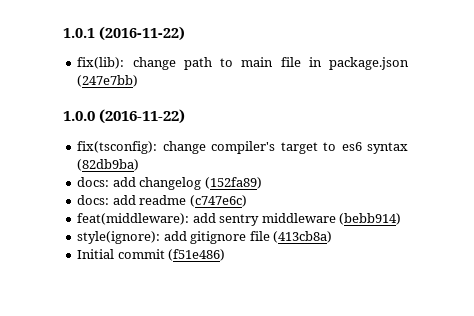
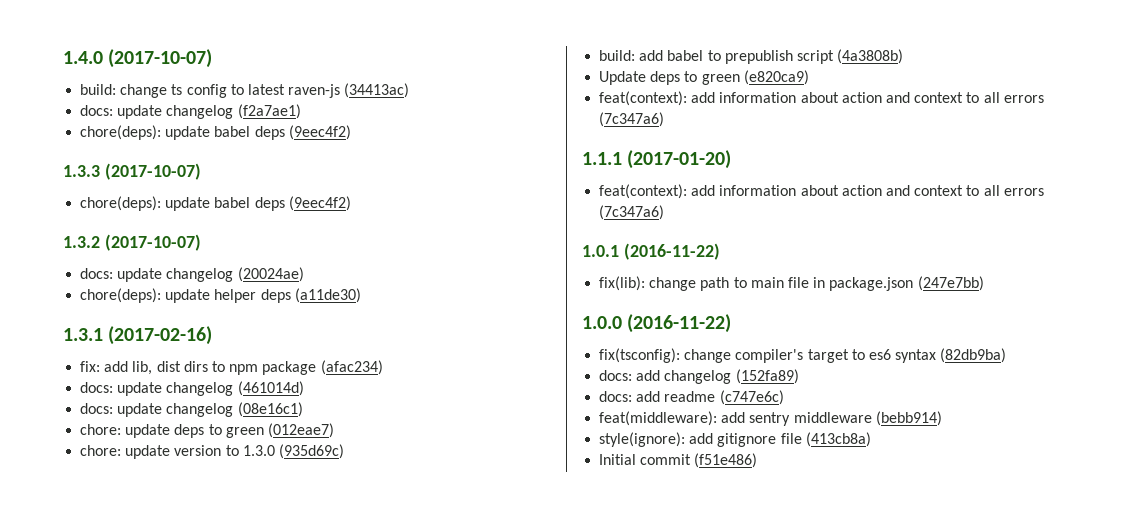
(63, 33) none -> [63,49,213,68] [80,83,410,98] [80,104,301,119] [80,125,351,140] [63,163,201,180] [80,196,351,211] [63,234,201,251] [80,267,304,282] [80,288,361,303] [63,326,213,345] [80,360,383,375] [80,381,304,396] [80,402,303,417] [80,423,334,438] [80,444,344,459] [599,49,904,64] [599,70,809,85] [599,91,1044,106] [599,112,665,127] [582,150,732,169] [599,184,1044,199] [599,205,665,220] 1.4.0 (2017-10-07) // build: change ts config to latest raven-js (34413ac) // docs: update changelog (f2a7ae1) // chore(deps): update babel deps (9eec4f2) // 1.3.3 (2017-10-07) // chore(deps): update babel deps (9eec4f2) // 1.3.2 (2017-10-07) // docs: update changelog (20024ae) // chore(deps): update helper deps (a11de30) // 1.3.1 (2017-02-16) // fix: add lib, dist dirs to npm package (afac234) // docs: update changelog (461014d) // docs: update changelog (08e16c1) // chore: update deps to green (012eae7) // chore: update version to 1.3.0 (935d69c) // build: add babel to prepublish script (4a3808b) // Update deps to green (e820ca9) // feat(context): add information about action and context to all errors (7c347a6) // 1.1.1 (2017-01-20) // feat(context): add information about action and context to all errors (7c347a6) //

